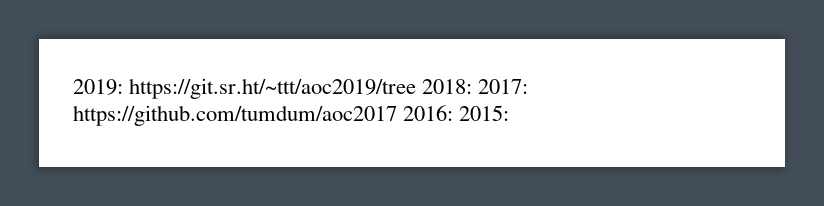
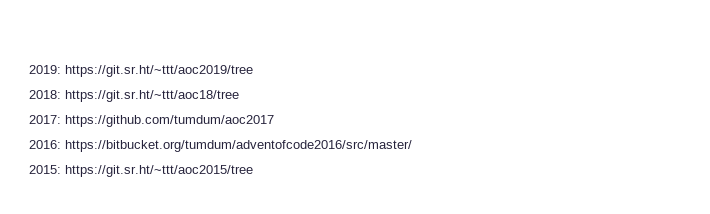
[422,79,473,94] 2018: -> [29,90,239,102] // 2018: https://git.sr.ht/~ttt/aoc18/tree //
[403,105,510,121] 2016: 2015: -> [29,140,412,152] [29,165,253,177] // 2016: https://bitbucket.org/tumdum/adventofcode2016/src/master/ // 2015: https://git.sr.ht/~ttt/aoc2015/tree

